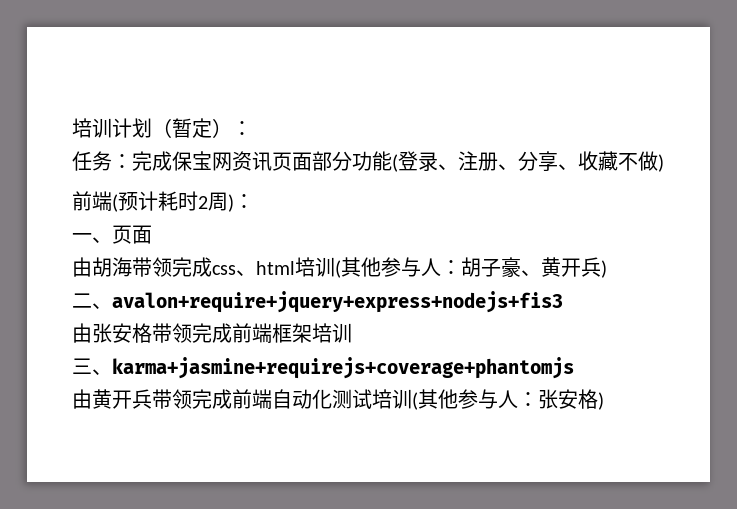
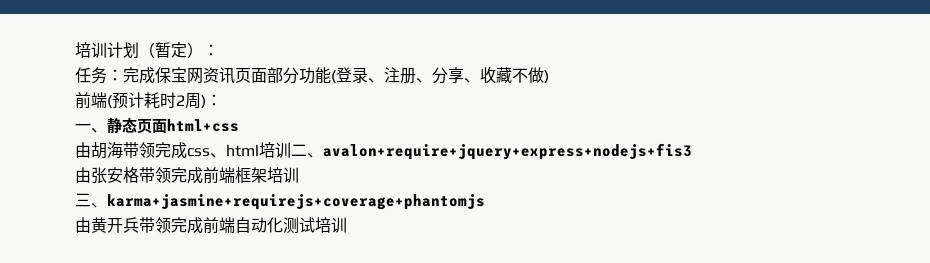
[112,225,152,244] 页面 -> [107,117,239,134] 静态页面html+css
[335,257,607,278] (其他参与人：胡子豪、黄开兵) // -> (291, 150) none
[412,389,604,410] (其他参与人：张安格) -> (347, 225) none

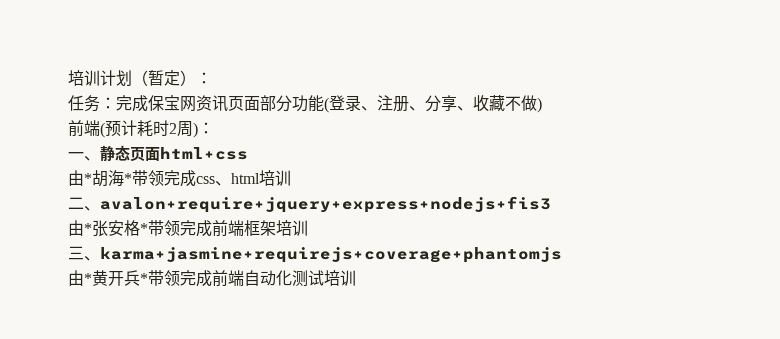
[91,142,123,159] 胡海 -> [84,170,132,187] *胡海*
(291, 150) none -> (291, 178) //
[91,167,139,184] 张安格 -> [84,220,148,237] *张安格*
[91,217,139,233] 黄开兵 -> [84,270,148,286] *黄开兵*

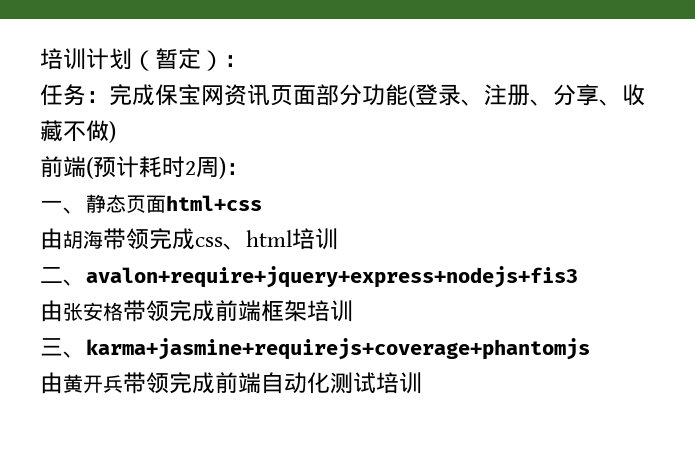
[84,170,132,187] *胡海* -> [63,230,103,249] 胡海
[84,220,148,237] *张安格* -> [63,302,123,321] 张安格
[84,270,148,286] *黄开兵* -> [63,374,123,393] 黄开兵

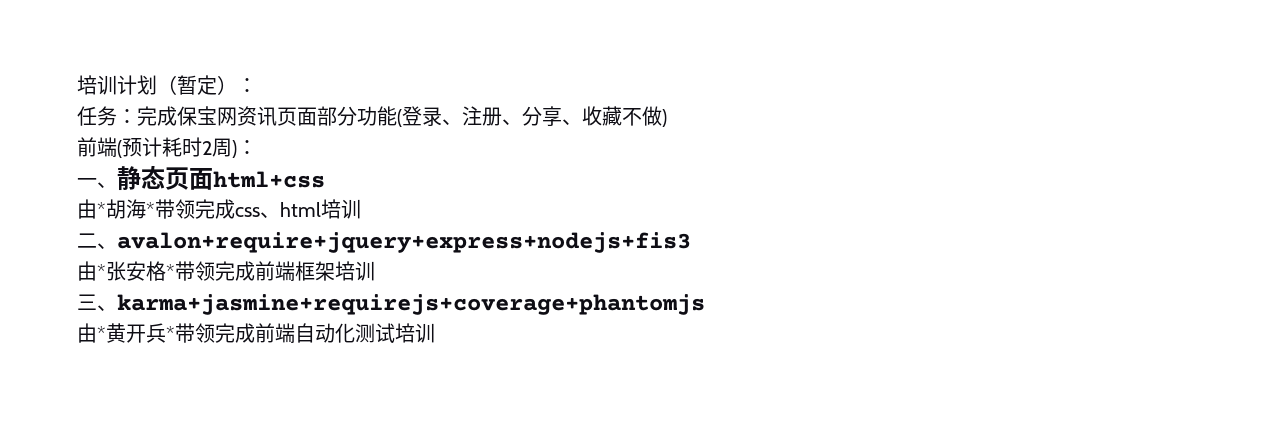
[63,230,103,249] 胡海 -> [97,199,155,219] *胡海*
[63,302,123,321] 张安格 -> [97,261,175,281] *张安格*
[63,374,123,393] 黄开兵 -> [97,323,175,343] *黄开兵*

